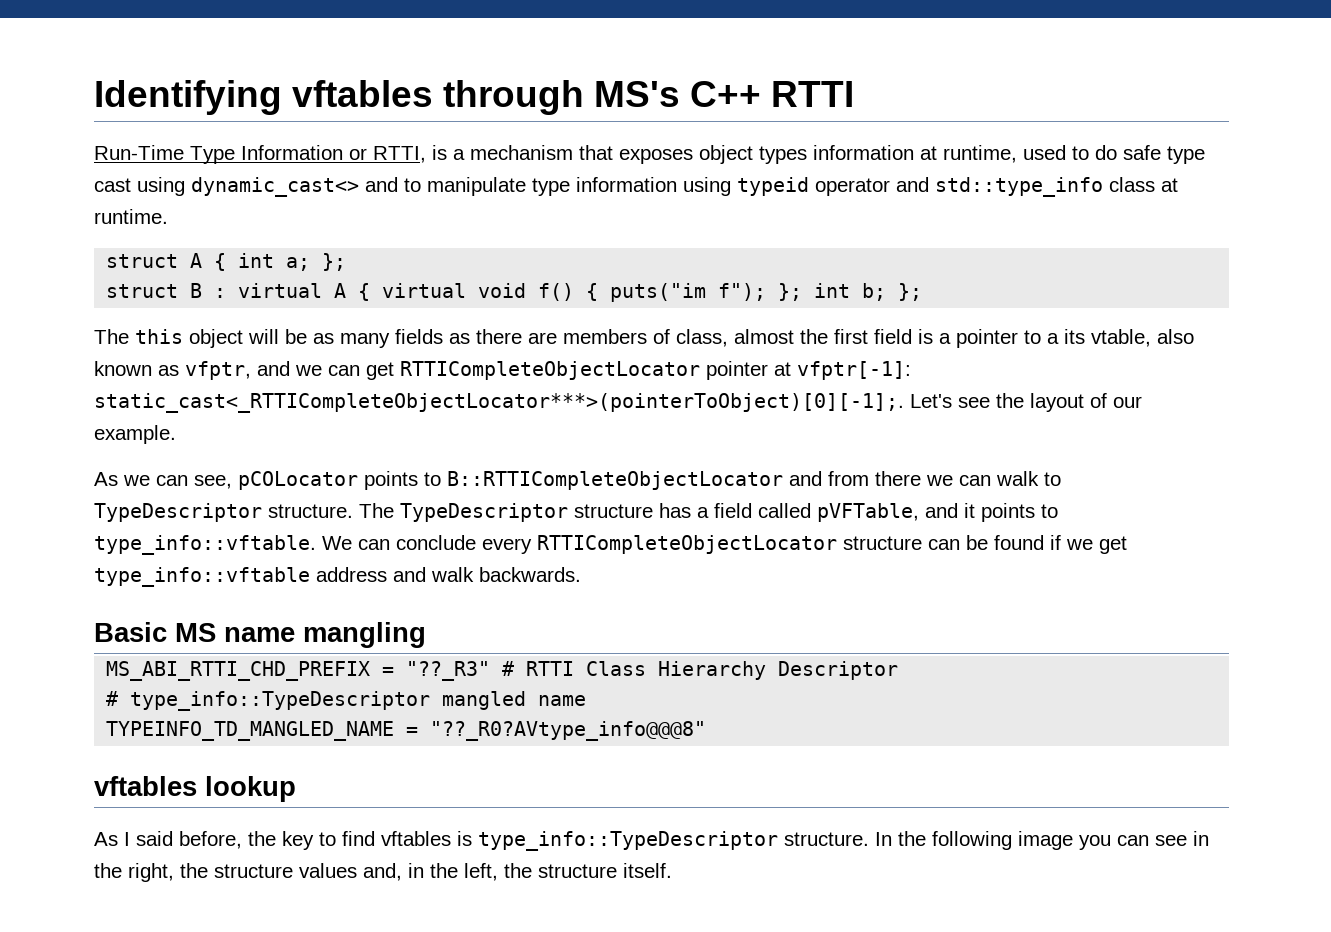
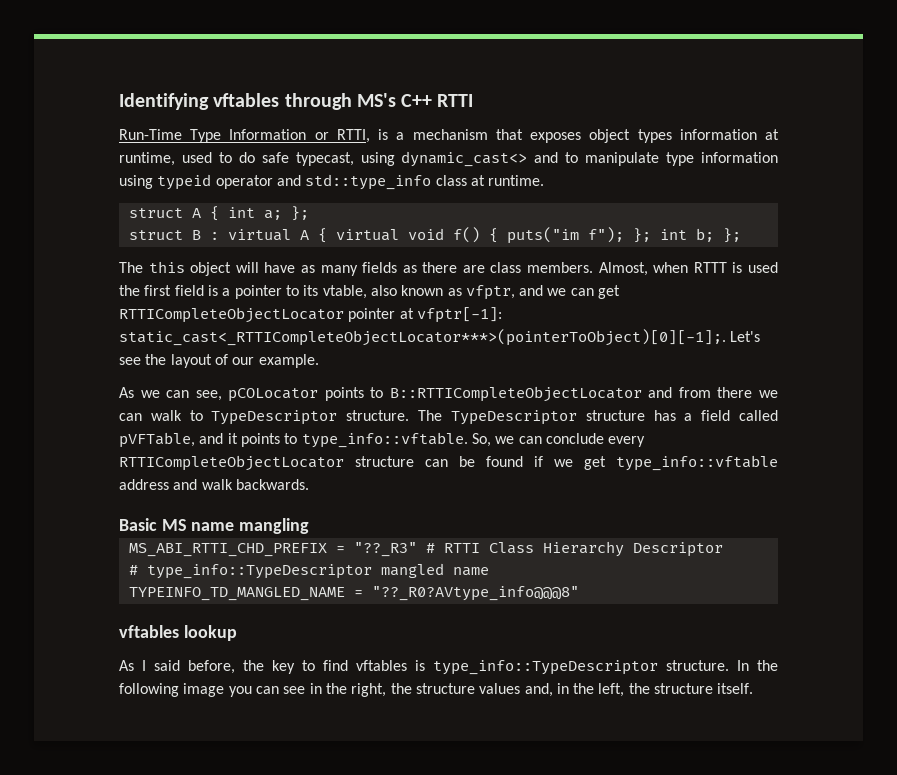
[1167,146,1205,164] [94,178,131,192] type cast -> [295,152,354,166] typecast,
[285,329,307,344] be -> [264,262,296,273] have
[563,329,794,347] members of class, almost -> [490,262,778,276] class members. Almost, when RTTT is used
[1047,333,1059,344] a -> (299, 290) none
[322,536,352,550] We -> [471,433,515,447] So, we

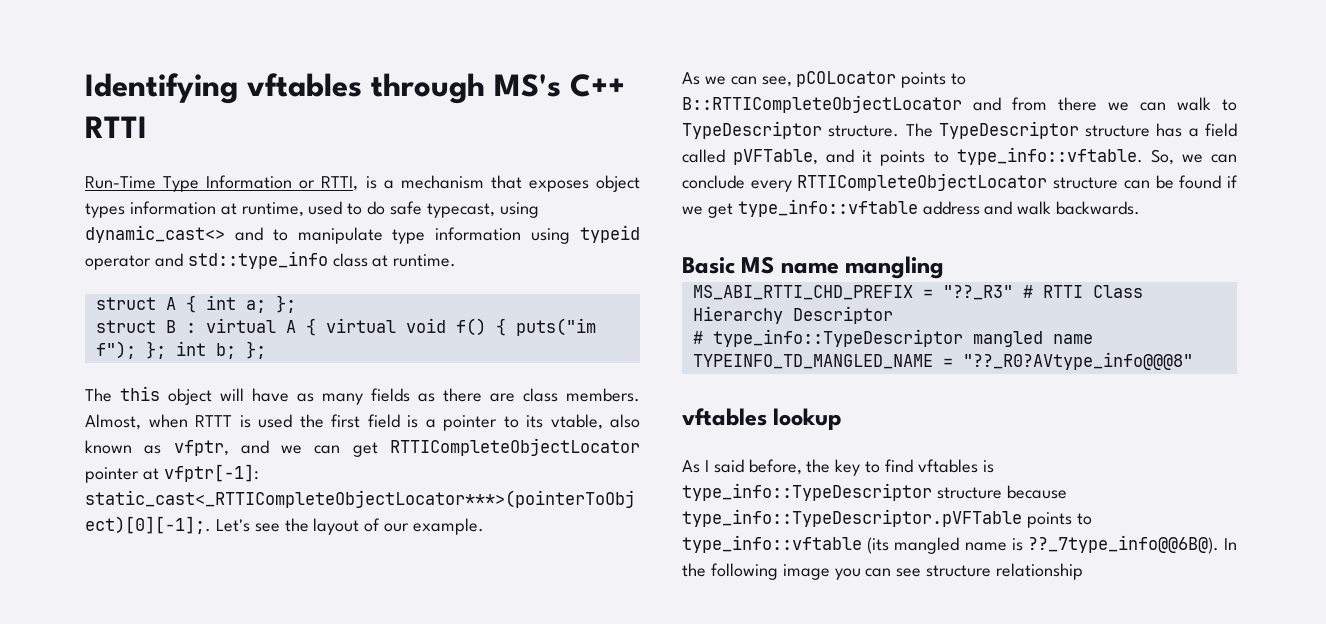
[666,660,729,671] structure. -> [936,485,1067,499] [682,509,1092,528] [682,535,1219,554] structure because type_info::TypeDescriptor.pVFTable points to type_info::vftable (its mangled name is ??_7type_info@@6B@).
[309,683,754,697] in the right, the structure values and, in the left, the structure itself. -> [926,563,1084,580] structure relationship

